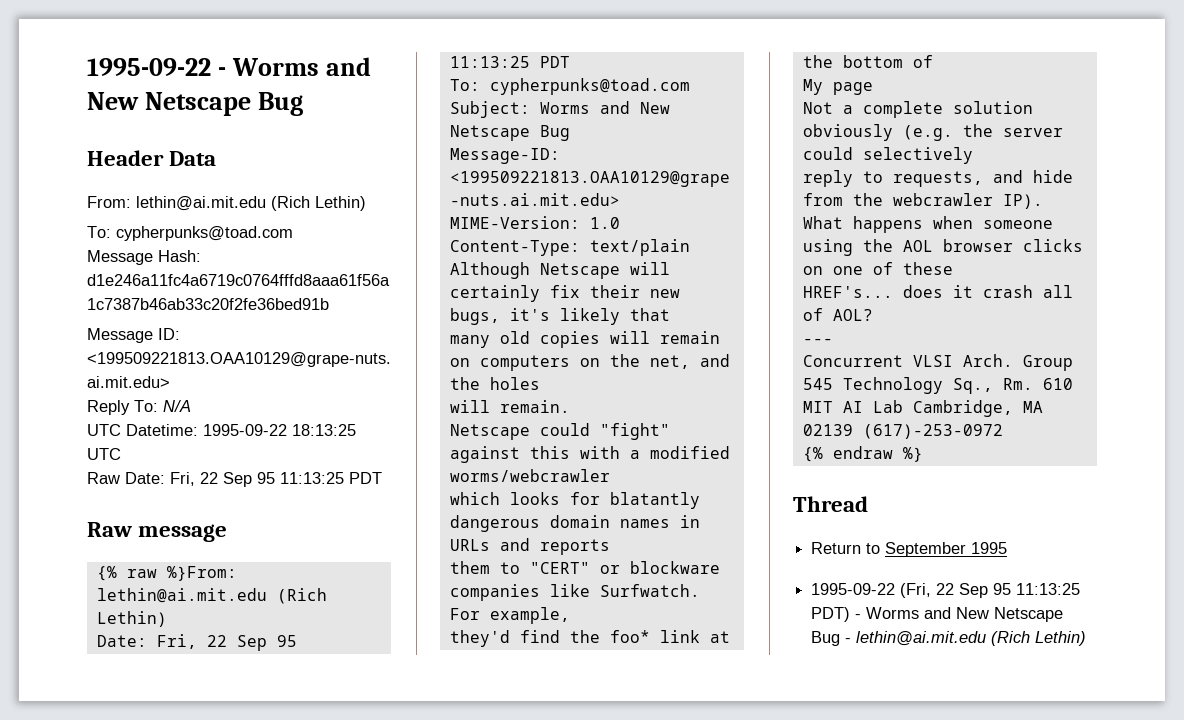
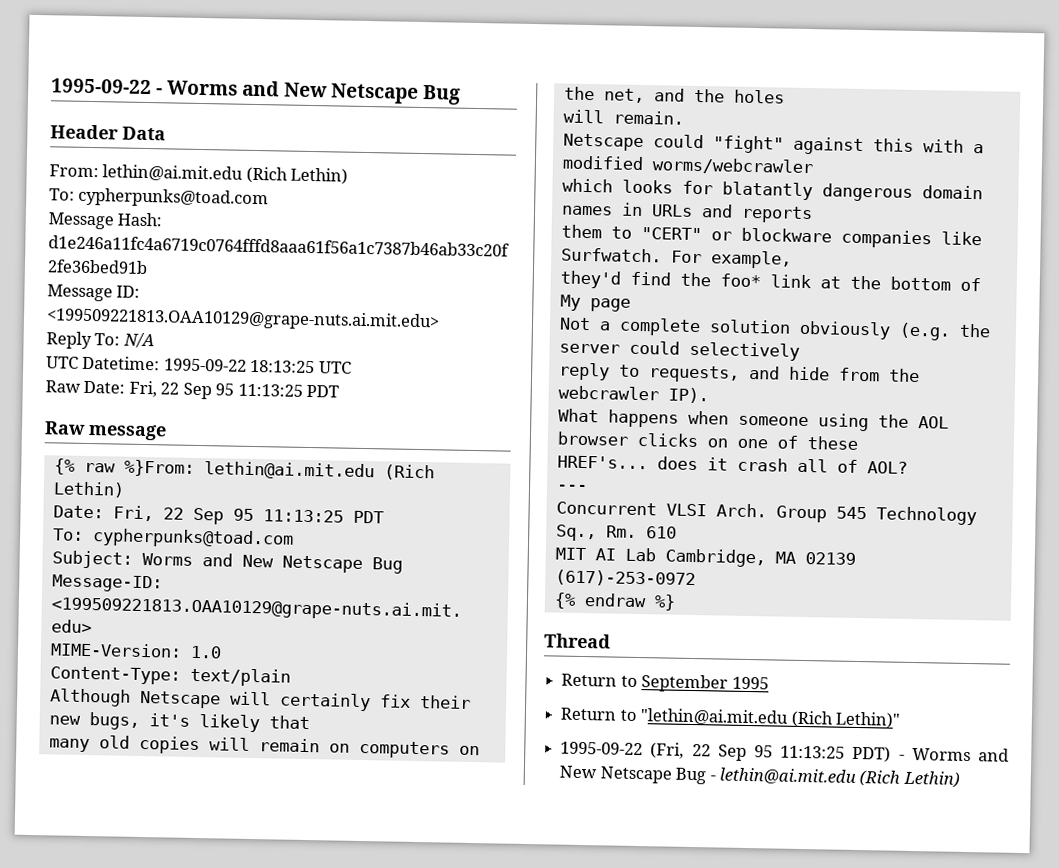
(1008, 548) none -> [560,707,901,729] // Return to "lethin@ai.mit.edu (Rich Lethin)"

